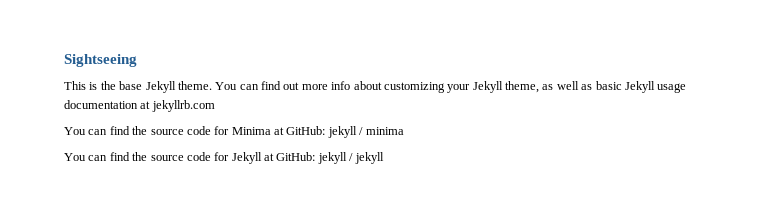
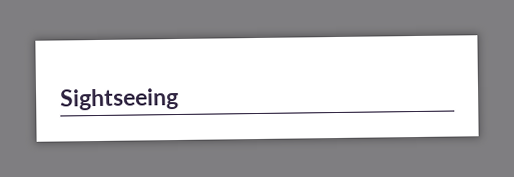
[64,81,687,93] [64,100,215,112] [64,126,404,138] [64,152,384,164] // This is the base Jekyll theme. You can find out more info about customizing your Jekyll theme, as well as basic Jekyll usage documentation at jekyllrb.com // You can find the source code for Minima at GitHub: jekyll / minima // You can find the source code for Jekyll at GitHub: jekyll / jekyll -> (179, 99) none

